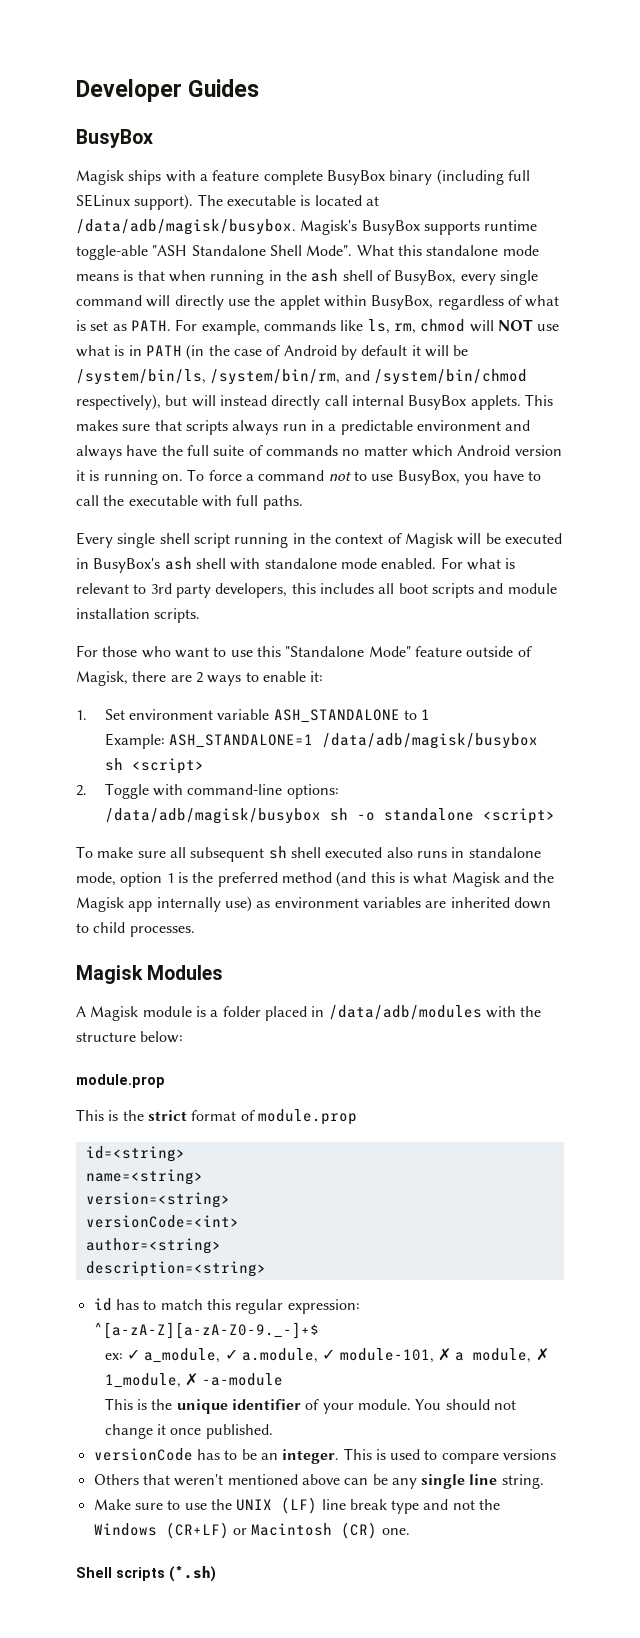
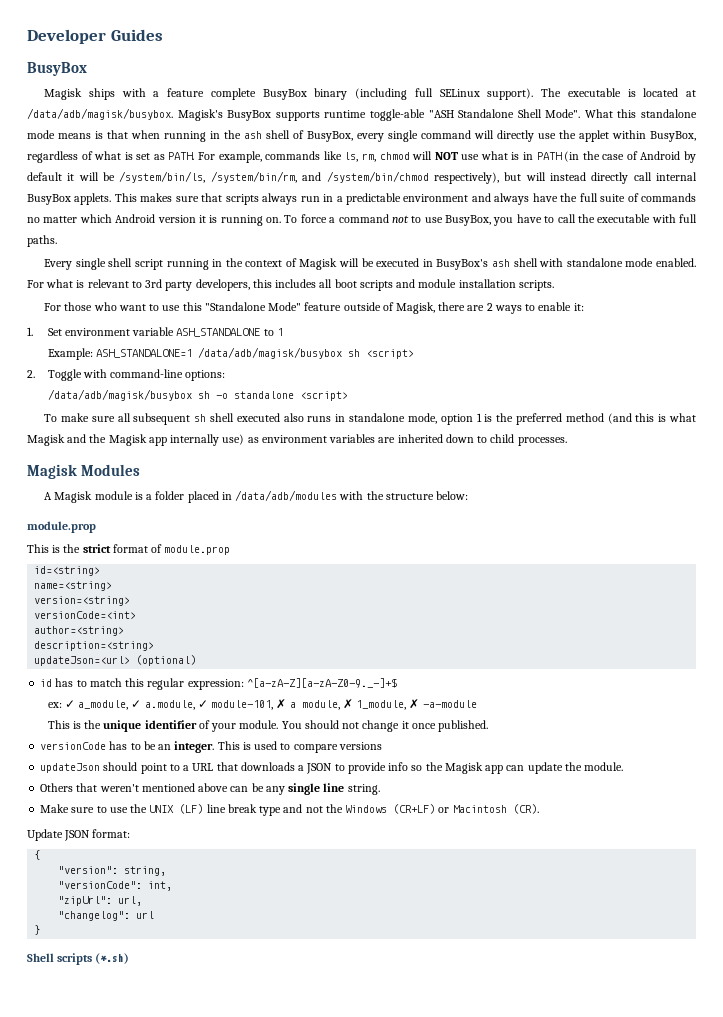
(266, 1269) none -> [34,655,197,666] // updateJson=<url> (optional)
(557, 1454) none -> [40,762,624,774] // updateJson should point to a URL that downloads a JSON to provide info so the Magisk app can update the module.
[341,1522,410,1539] (CR) one. -> [512,804,539,814] [27,829,131,841] [34,850,41,860] [58,866,167,876] [58,881,173,891] [58,896,143,906] [58,911,155,921] [34,925,41,935] (CR). // Update JSON format: // { // "version": string, // "versionCode": int, // "zipUrl": url, // "changelog": url // }

